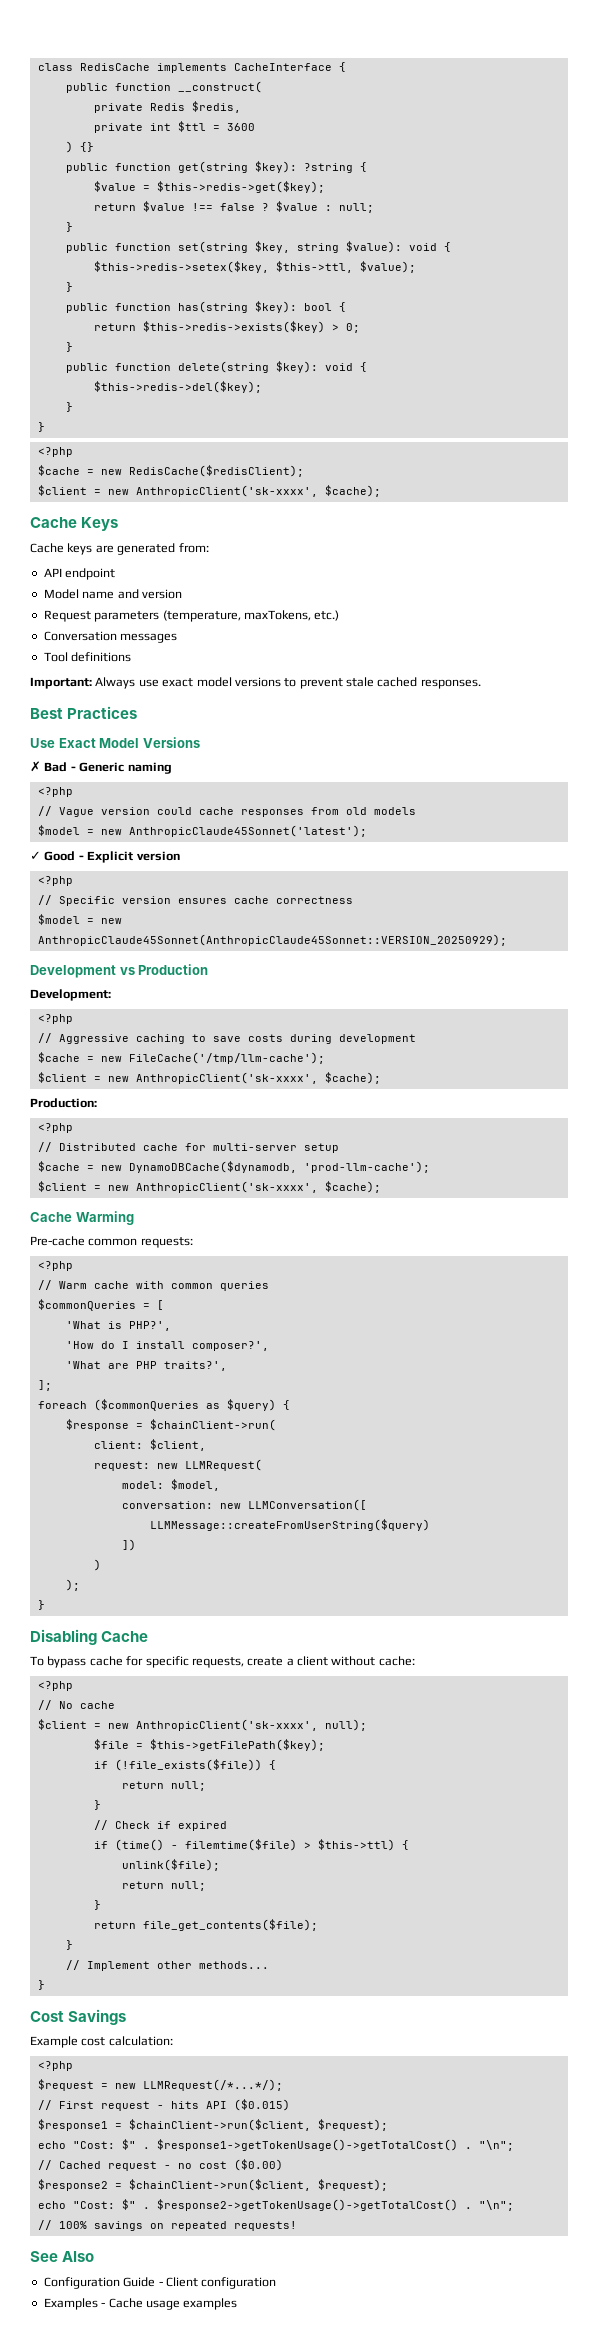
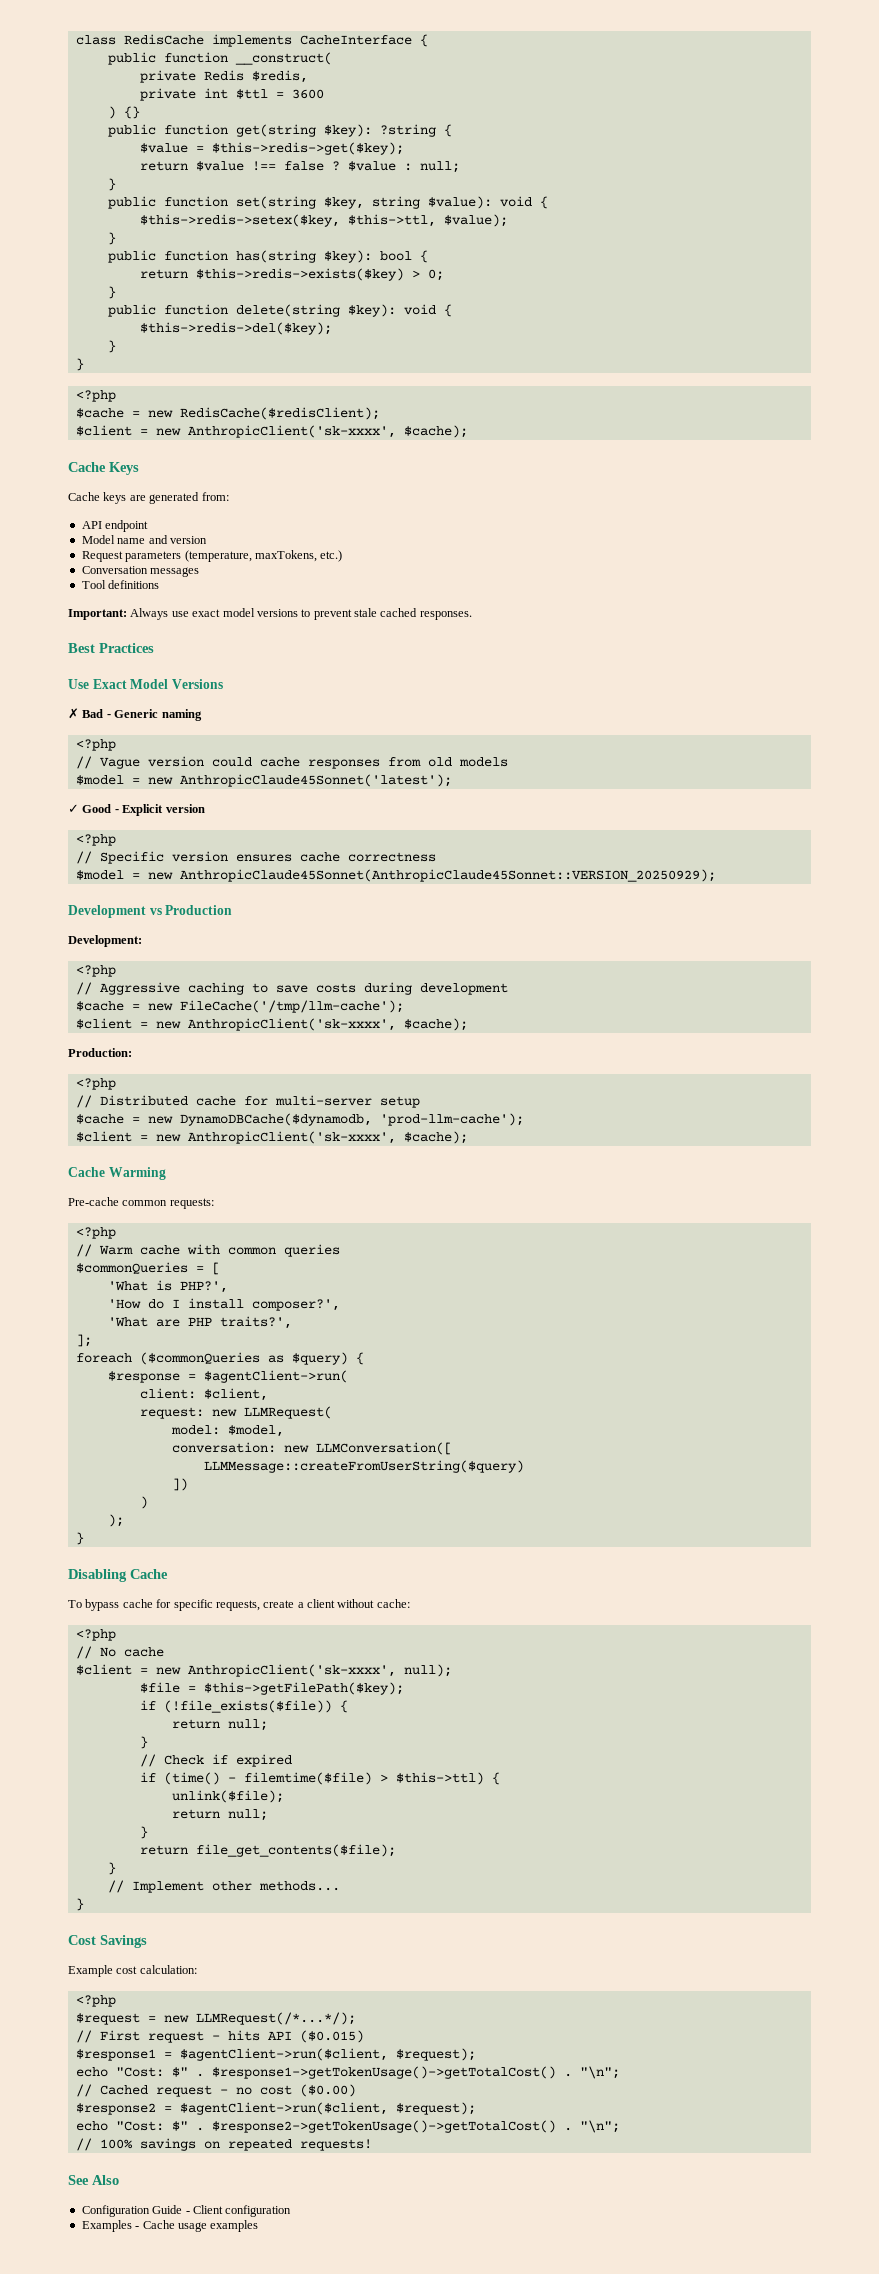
[149,1419,276,1431] $chainClient->run( -> [203,1370,348,1383] $agentClient->run(
[128,2119,311,2131] $chainClient->run($client, -> [179,2048,388,2061] $agentClient->run($client,
[128,2179,311,2191] $chainClient->run($client, -> [179,2102,388,2115] $agentClient->run($client,

